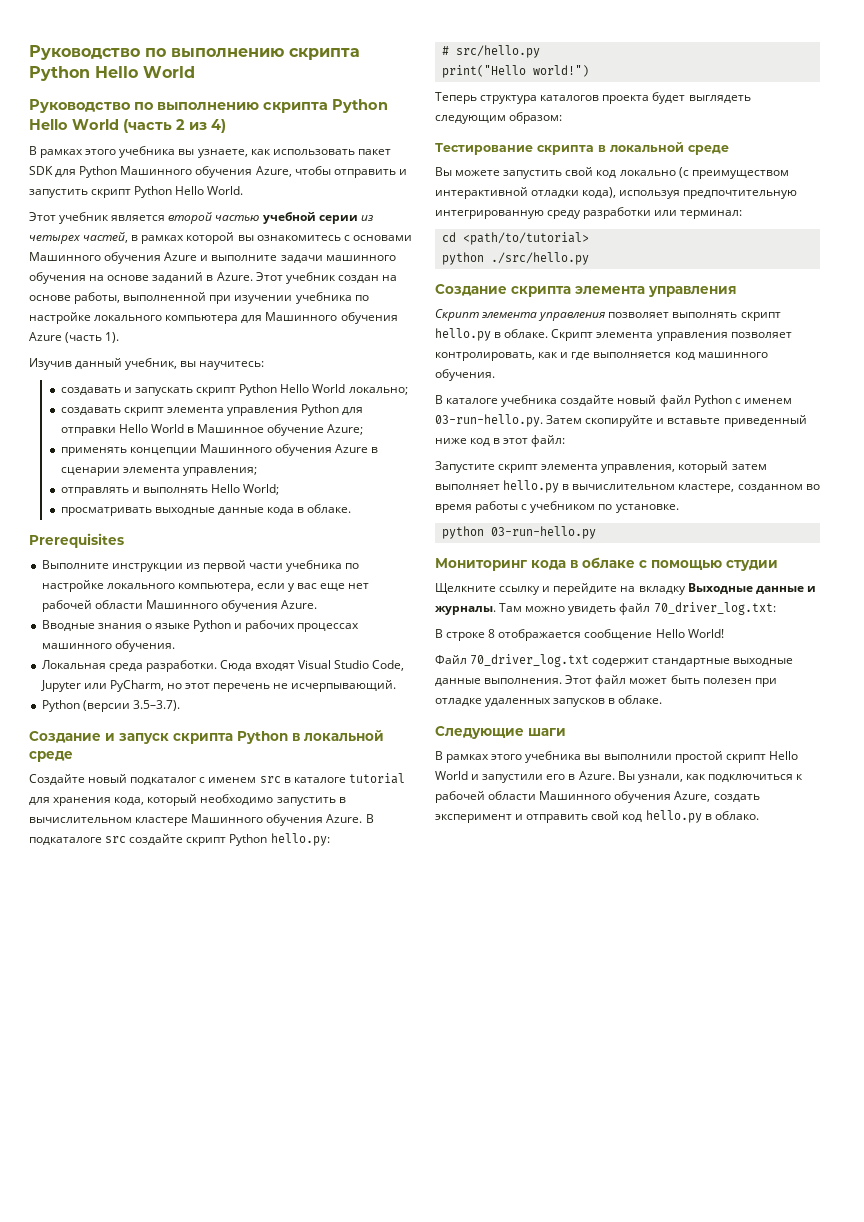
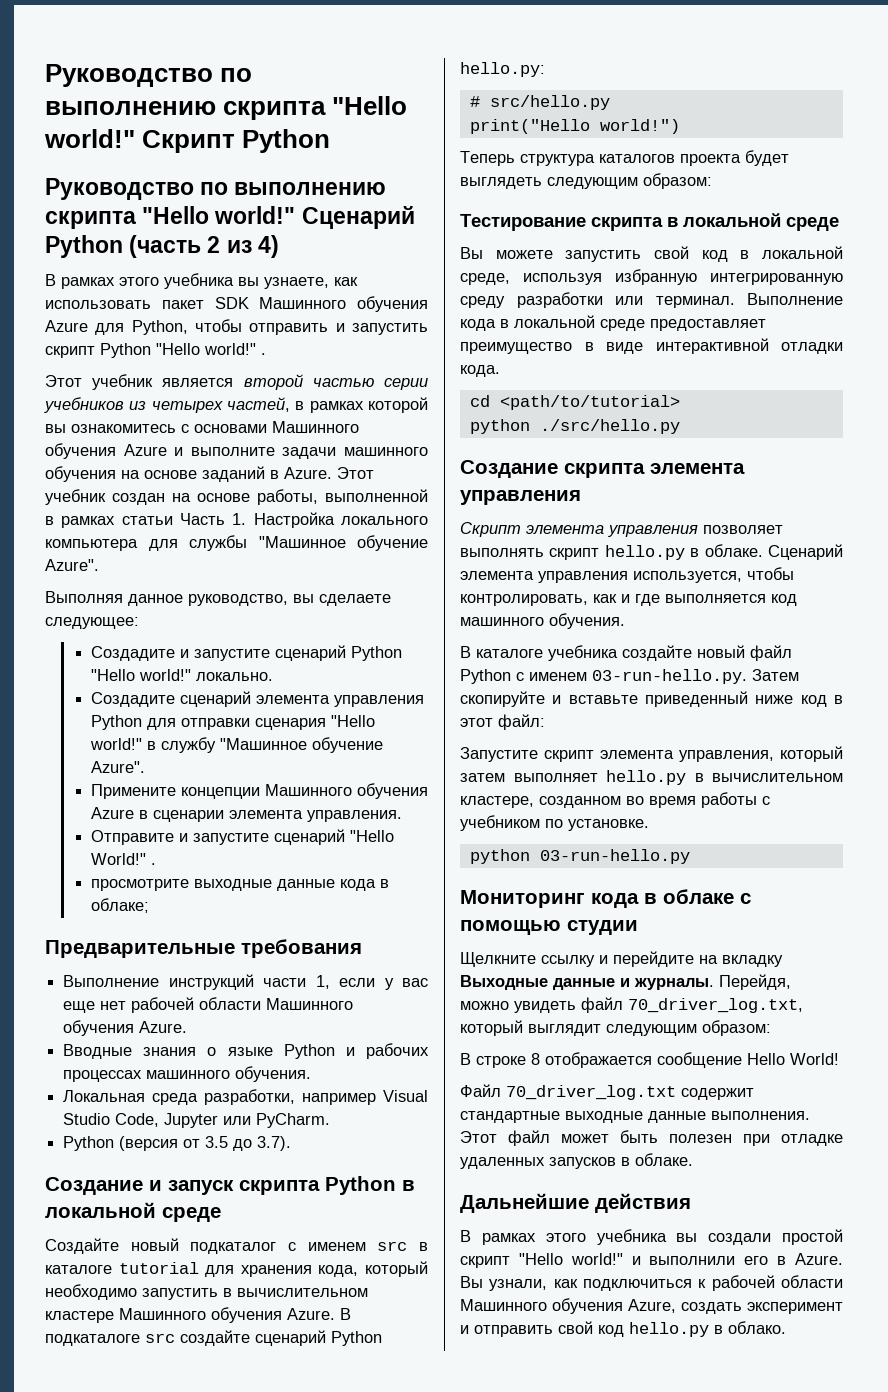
[29,45,360,60] [29,66,195,81] [29,99,388,113] [29,119,119,130] Руководство по выполнению скрипта Python Hello World // Руководство по выполнению скрипта Python Hello World -> [45,64,253,87] [45,96,408,120] [44,129,331,153] [45,178,387,200] [45,206,415,229] [45,235,123,258] Руководство по выполнению скрипта "Hello world!" Скрипт Python // Руководство по выполнению скрипта "Hello world!" Сценарий Python
[55,166,292,178] для Python Машинного обучения Azure, -> [259,296,428,312] [45,320,188,335] Машинного обучения Azure для Python,
[175,186,244,195] Hello World. -> [156,343,266,355] "Hello world!" .
[262,212,358,224] учебной серии -> [384,378,428,390] [44,397,124,413] серии учебников
[209,292,369,304] [29,312,398,324] [29,332,120,343] [29,358,265,370] [60,384,408,396] [60,407,164,416] при изучении учебника по настройке локального компьютера для Машинного обучения Azure (часть 1). // Изучив данный учебник, вы научитесь: // создавать и запускать скрипт Python Hello World локально; // создавать скрипт -> [45,512,428,528] [45,535,428,551] [45,559,99,571] [45,591,391,606] [45,617,139,629] [90,645,402,661] [90,669,273,681] [90,691,251,707] в рамках статьи Часть 1. Настройка локального компьютера для службы "Машинное обучение Azure". // Выполняя данное руководство, вы сделаете следующее: // Создадите и запустите сценарий Python "Hello world!" локально. // Создадите сценарий
[118,424,364,436] [60,447,127,456] Hello World в Машинное обучение Azure; // применять -> [254,715,375,730] [89,737,383,753] [90,761,145,773] [90,784,176,799] сценария "Hello world!" в службу "Машинное обучение Azure". // Примените
[183,467,258,476] [60,484,280,496] [60,504,352,516] [29,533,124,548] [41,560,360,572] [41,580,254,592] управления; // отправлять и выполнять Hello World; // просматривать выходные данные кода в облаке. // Prerequisites // Выполните инструкции из первой части учебника по настройке локального компьютера, -> [306,810,402,822] [90,829,394,845] [90,853,156,865] [90,879,389,891] [90,898,149,913] [45,939,362,958] [63,974,330,990] управления. // Отправите и запустите сценарий "Hello World!" . // просмотрите выходные данные кода в облаке; // Предварительные требования // Выполнение инструкций части 1,
[145,660,296,672] разработки. Сюда входят -> [204,1089,377,1105] разработки, например
[109,680,397,692] [41,700,180,712] PyCharm, но этот перечень не исчерпывающий. // Python (версии 3.5–3.7). -> [256,1113,331,1128] [63,1136,292,1151] PyCharm. // Python (версия от 3.5 до 3.7).
[186,837,227,846] скрипт -> [255,1330,326,1346] сценарий
[619,167,789,179] [435,187,798,199] [435,207,743,219] локально (с преимуществом интерактивной отладки кода), используя предпочтительную интегрированную среду разработки или терминал: -> [740,246,843,259] [460,269,843,285] [460,292,843,308] [460,315,766,331] [460,338,843,354] [460,365,500,377] в локальной среде, используя избранную интегрированную среду разработки или терминал. Выполнение кода в локальной среде предоставляет преимущество в виде интерактивной отладки кода.
[551,329,792,341] Скрипт элемента управления позволяет -> [768,544,843,560] [460,567,794,583] Сценарий элемента управления используется, чтобы
[499,603,523,612] Там -> [719,974,791,990] Перейдя,
[653,602,776,615] 70_driver_log.txt: -> [628,998,803,1013] [460,1020,771,1036] 70_driver_log.txt, который выглядит следующим образом:
[435,726,566,739] [435,751,672,763] Следующие шаги // В рамках этого учебника вы выполнили -> [460,1193,691,1213] [460,1229,772,1245] Дальнейшие действия // В рамках этого учебника вы создали
[768,751,798,760] [435,771,544,783] Hello World и запустили -> [518,1253,736,1265] "Hello world!" и выполнили

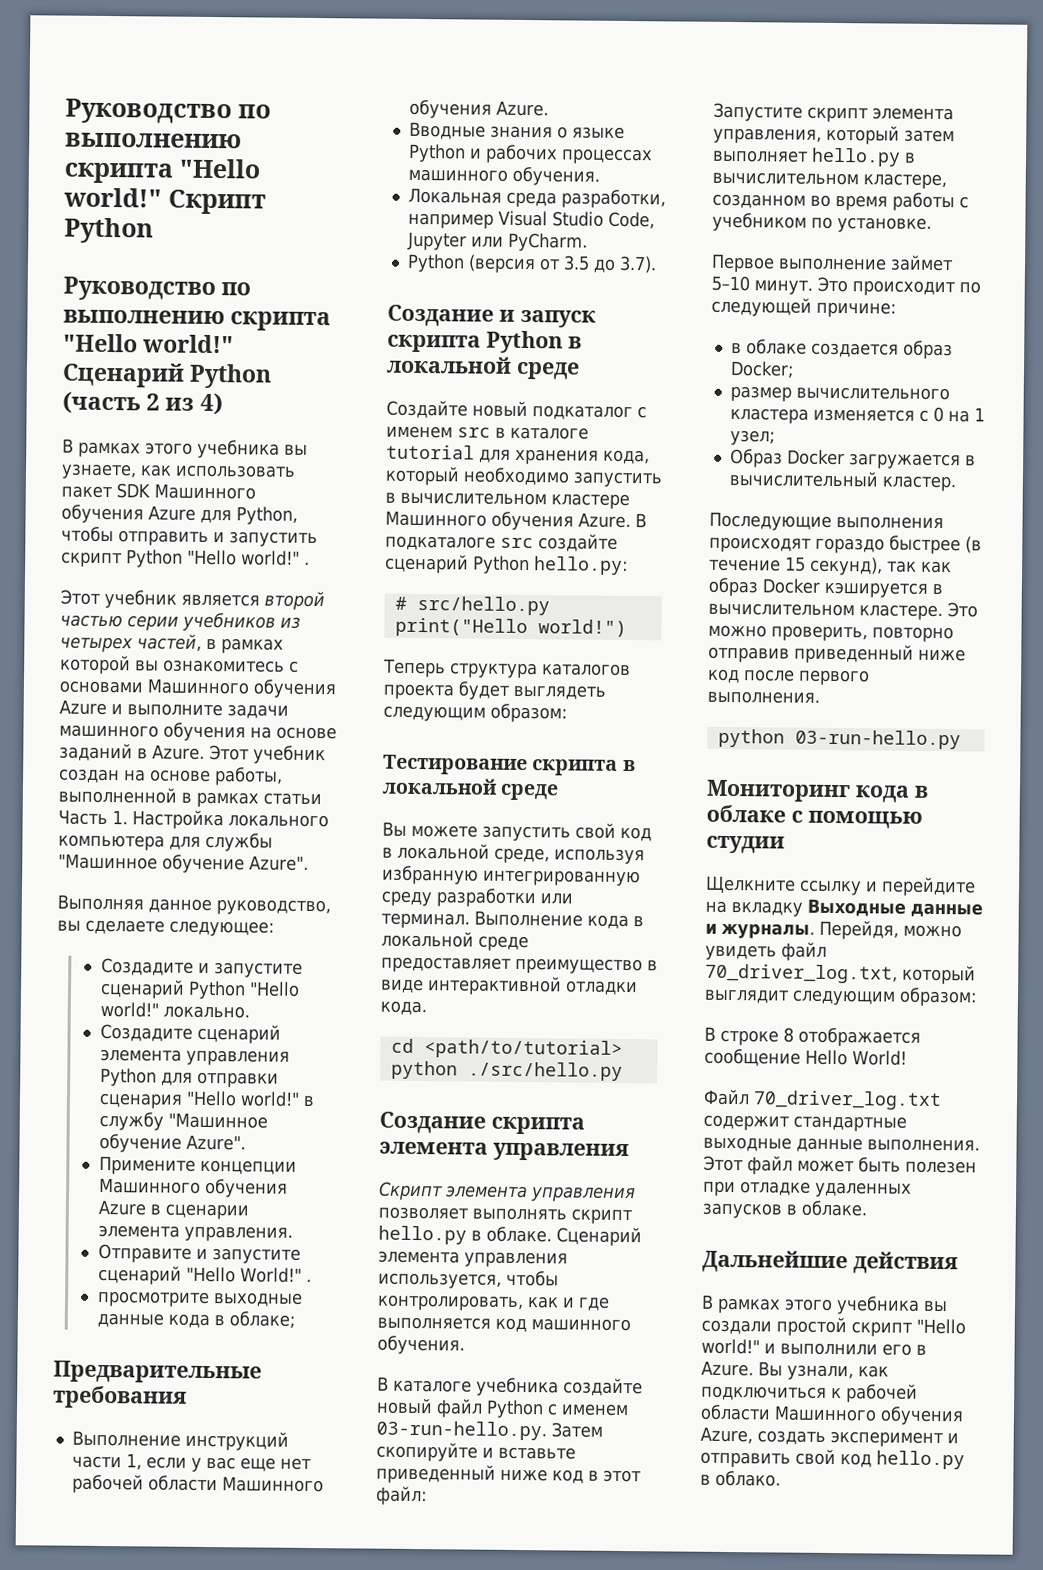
(649, 825) none -> [711,253,953,273] [711,275,981,297] [711,296,896,318] [730,339,953,360] [729,360,794,379] [729,385,950,402] [729,406,985,424] [729,429,775,446] [729,448,976,470] [728,469,956,492] [709,511,944,531] [709,535,982,555] [709,556,952,576] [708,577,943,598] [708,602,978,621] [708,624,954,643] [708,643,966,664] [707,668,870,686] [707,690,820,704] // Первое выполнение займет 5–10 минут. Это происходит по следующей причине: // в облаке создается образ Docker; // размер вычислительного кластера изменяется с 0 на 1 узел; // Образ Docker загружается в вычислительный кластер. // Последующие выполнения происходят гораздо быстрее (в течение 15 секунд), так как образ Docker кэшируется в вычислительном кластере. Это можно проверить, повторно отправив приведенный ниже код после первого выполнения.

